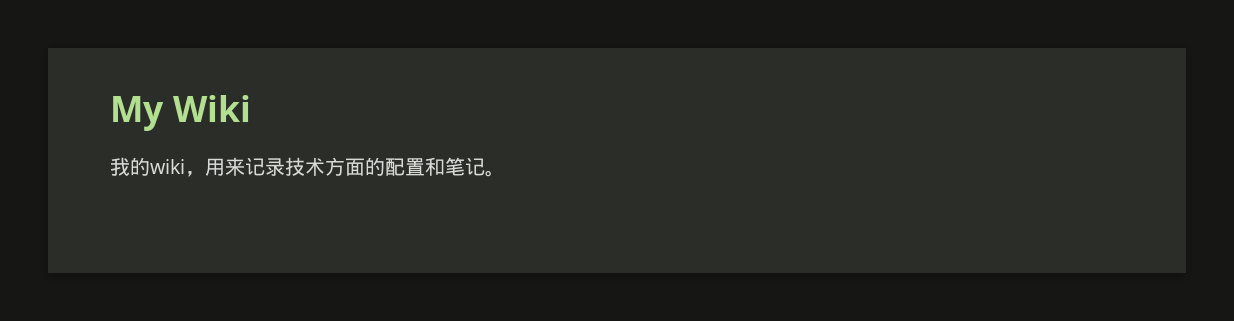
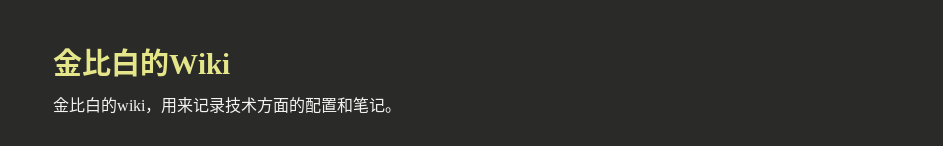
[110,96,164,131] My -> [53,48,169,77] 金比白的
[110,157,130,176] 我 -> [53,97,101,113] 金比白

